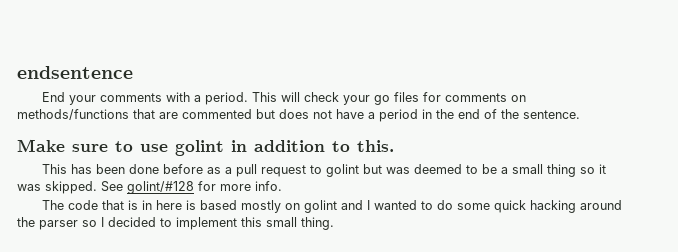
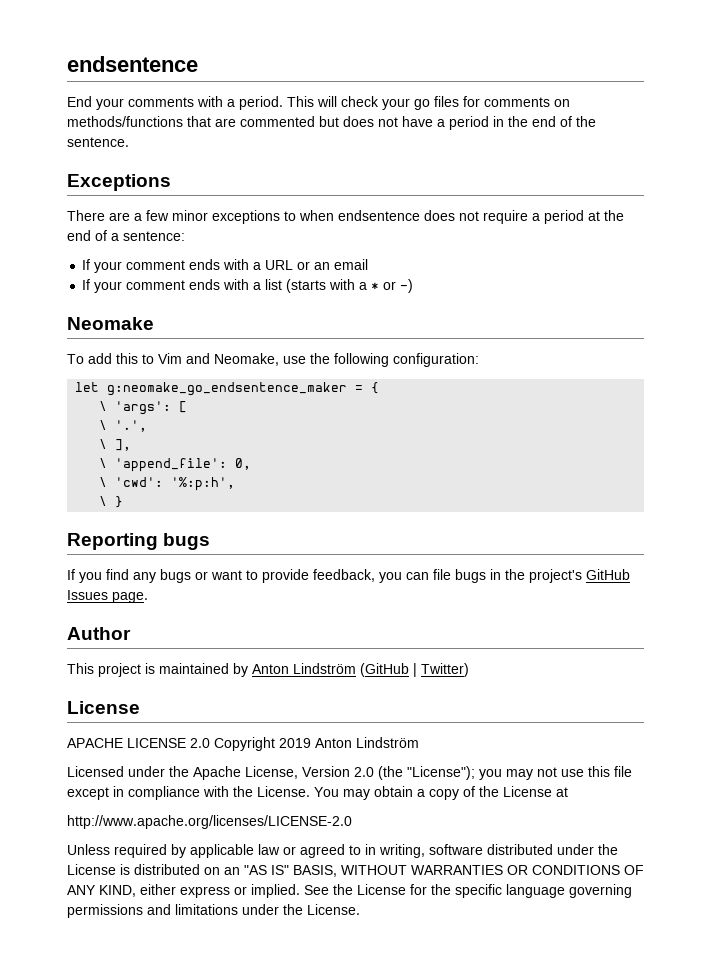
[17,139,394,156] [41,164,606,177] [17,181,282,194] [41,200,622,213] [17,217,334,230] Make sure to use golint in addition to this. // This has been done before as a pull request to golint but was deemed to be a small thing so it was skipped. See golint/#128 for more info. // The code that is in here is based mostly on golint and I wanted to do some quick hacking around the parser so I decided to implement this small thing. -> [67,174,171,191] [67,210,624,224] [67,230,185,241] [82,259,369,273] [82,279,414,293] [67,317,154,330] [67,353,479,367] [75,382,380,396] [99,401,188,415] [99,420,148,432] [99,439,132,451] [99,458,252,472] [99,477,236,491] [99,496,124,508] [67,533,211,550] [67,569,630,583] [67,590,148,603] [67,627,131,640] [67,663,469,677] [67,701,140,714] [67,737,419,751] [67,766,632,780] [67,786,568,800] [67,815,352,829] [67,844,618,858] [67,864,644,877] [67,884,632,898] [67,904,360,918] Exceptions // There are a few minor exceptions to when endsentence does not require a period at the end of a sentence: // If your comment ends with a URL or an email // If your comment ends with a list (starts with a * or -) // Neomake // To add this to Vim and Neomake, use the following configuration: // let g:neomake_go_endsentence_maker = { // \ 'args': [ // \ '.', // \ ], // \ 'append_file': 0, // \ 'cwd': '%:p:h', // \ } // Reporting bugs // If you find any bugs or want to provide feedback, you can file bugs in the project's GitHub Issues page. // Author // This project is maintained by Anton Lindström (GitHub | Twitter) // License // APACHE LICENSE 2.0 Copyright 2019 Anton Lindström // Licensed under the Apache License, Version 2.0 (the "License"); you may not use this file except in compliance with the License. You may obtain a copy of the License at // http://www.apache.org/licenses/LICENSE-2.0 // Unless required by applicable law or agreed to in writing, software distributed under the License is distributed on an "AS IS" BASIS, WITHOUT WARRANTIES OR CONDITIONS OF ANY KIND, either express or implied. See the License for the specific language governing permissions and limitations under the License.

